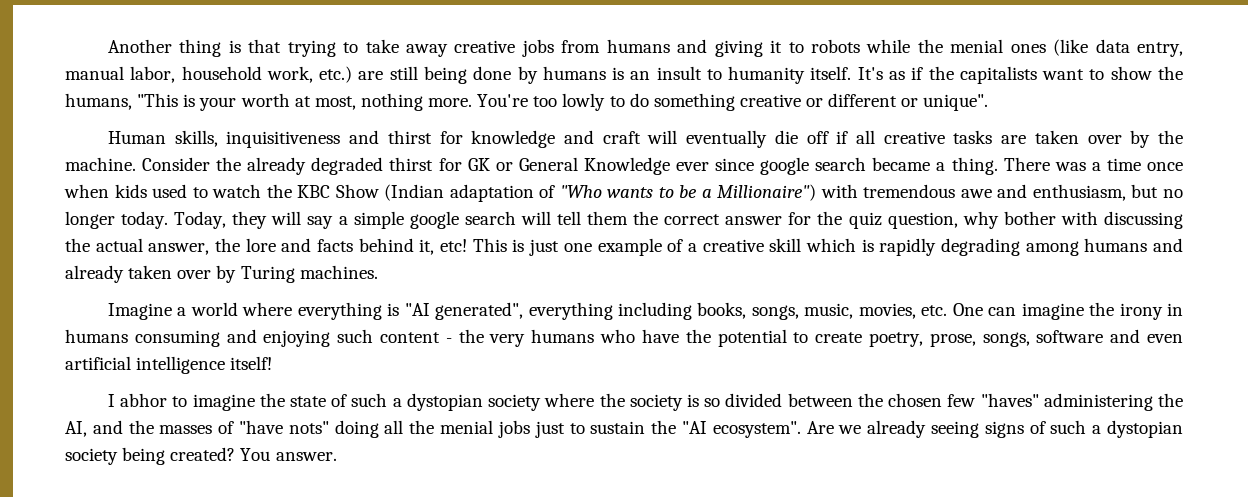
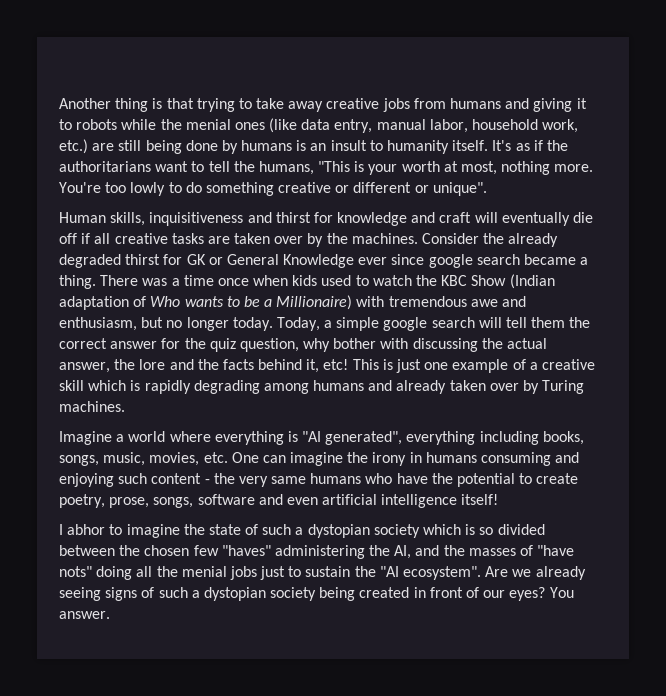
[959,66,1037,84] capitalists -> [59,161,151,172] authoritarians
[1110,66,1152,80] show -> [208,161,230,172] tell
[65,157,136,171] machine. -> [351,233,418,244] machines.
[559,185,602,198] "Who -> [150,296,181,307] Who
[717,184,817,201] Millionaire") -> [276,295,353,310] Millionaire)
[232,211,334,229] they will say -> (320, 324) none
(312, 245) none -> [197,359,219,370] the
(526, 340) none -> [271,476,307,484] same
[544,393,683,411] where the society -> [423,524,462,535] which
[170,447,236,461] created? -> [359,587,546,601] created in front of our eyes?

